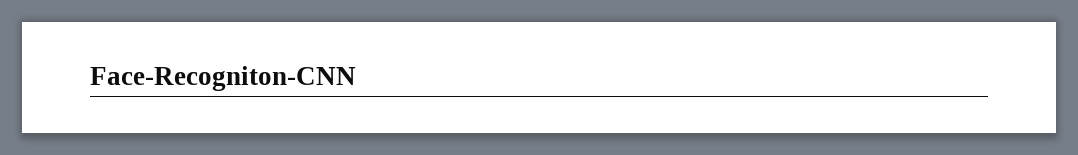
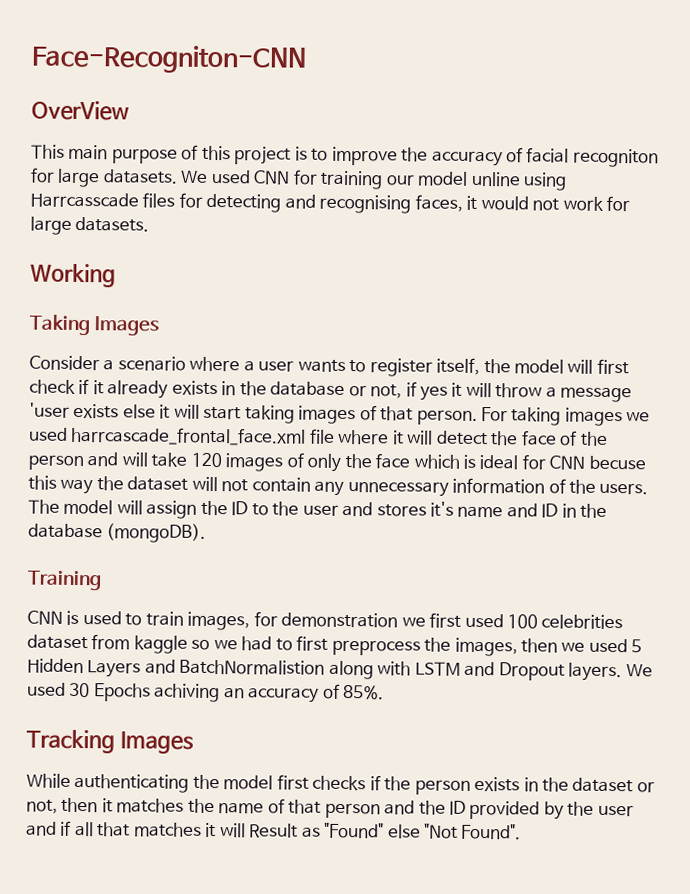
(356, 78) none -> [31,100,130,121] [31,144,659,168] [30,167,568,191] [30,192,630,214] [30,216,150,235] [30,263,116,288] [29,314,160,336] [29,355,629,377] [29,378,633,403] [29,402,651,427] [29,426,608,446] [28,452,646,472] [28,475,649,497] [28,499,608,519] [28,523,207,543] [27,570,102,591] [27,610,624,631] [27,634,643,657] [27,658,653,682] [27,682,385,703] [26,729,194,754] [26,773,655,795] [26,797,634,820] [26,820,522,840] // OverView // This main purpose of this project is to improve the accuracy of facial recogniton for large datasets. We used CNN for training our model unline using Harrcasscade files for detecting and recognising faces, it would not work for large datasets. // Working // Taking Images // Consider a scenario where a user wants to register itself, the model will first check if it already exists in the database or not, if yes it will throw a message 'user exists else it will start taking images of that person. For taking images we used harrcascade_frontal_face.xml file where it will detect the face of the person and will take 120 images of only the face which is ideal for CNN becuse this way the dataset will not contain any unnecessary information of the users. The model will assign the ID to the user and stores it's name and ID in the database (mongoDB). // Training // CNN is used to train images, for demonstration we first used 100 celebrities dataset from kaggle so we had to first preprocess the images, then we used 5 Hidden Layers and BatchNormalistion along with LSTM and Dropout layers. We used 30 Epochs achiving an accuracy of 85%. // Tracking Images // While authenticating the model first checks if the person exists in the dataset or not, then it matches the name of that person and the ID provided by the user and if all that matches it will Result as "Found" else "Not Found".

